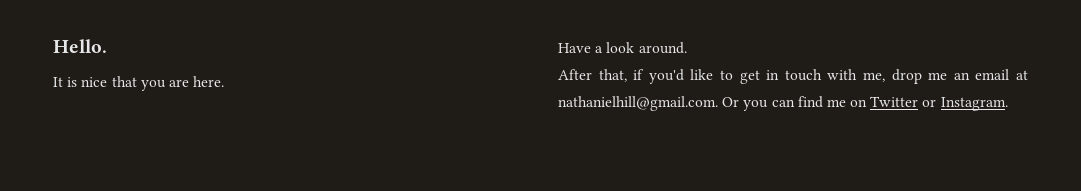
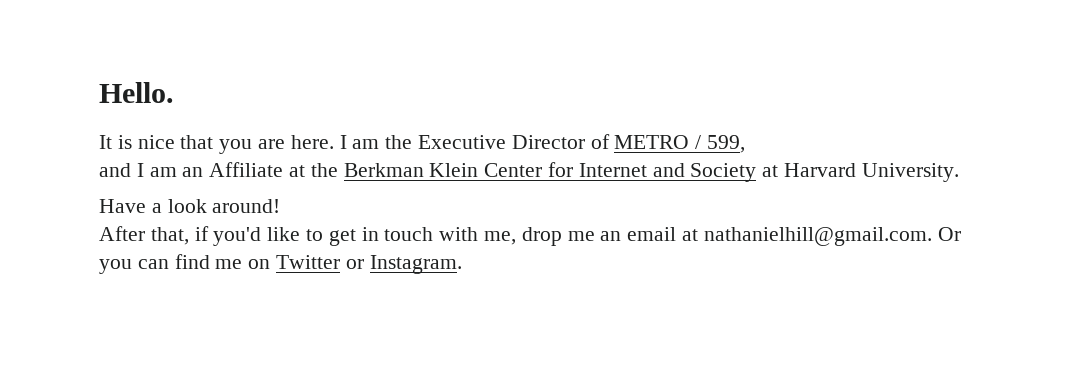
(225, 81) none -> [339,134,746,153] [99,162,959,182] I am the Executive Director of METRO / 599, // and I am an Affiliate at the Berkman Klein Center for Internet and Society at Harvard University.
[638,42,687,54] around. -> [212,199,281,213] around!

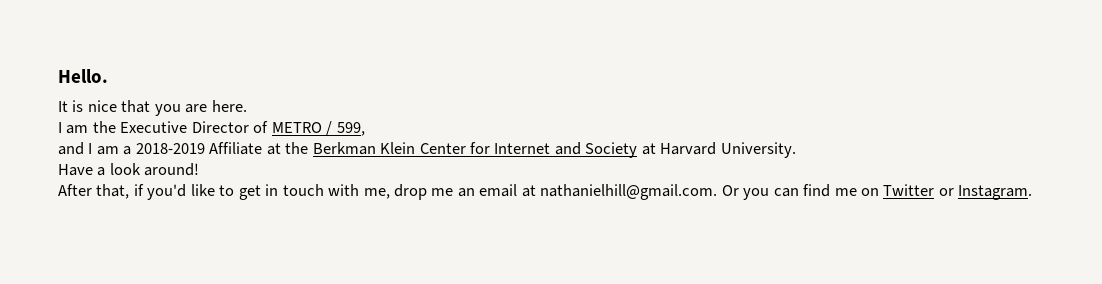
(334, 142) none -> (247, 106) //
[182,167,204,177] an -> [123,143,205,155] a 2018-2019

